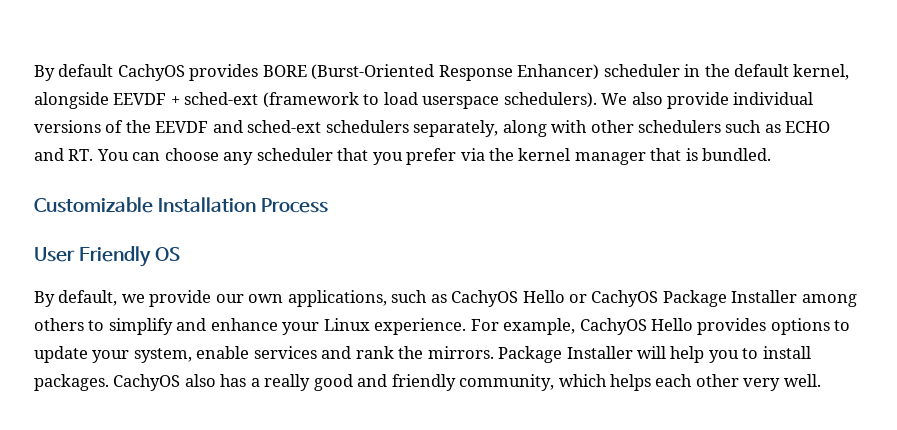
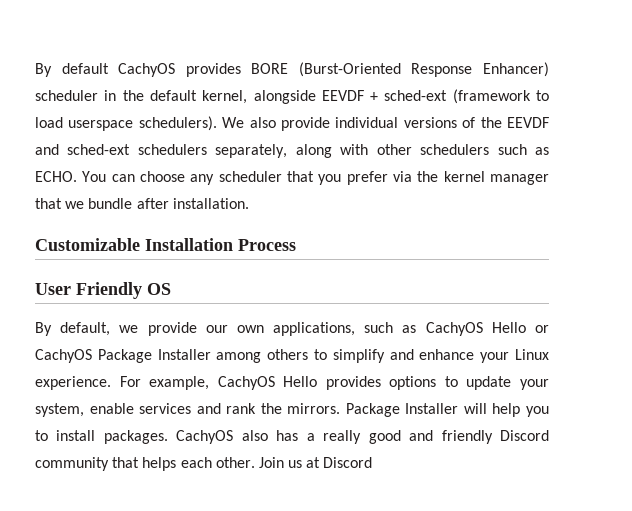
[785,121,831,133] [34,148,94,161] ECHO and RT. -> [35,171,77,182] ECHO.
[685,148,772,161] is bundled. -> [65,198,249,209] we bundle after installation.
[459,374,821,391] community, which helps each other very well. -> [499,430,549,441] [35,457,373,471] Discord community that helps each other. Join us at Discord

